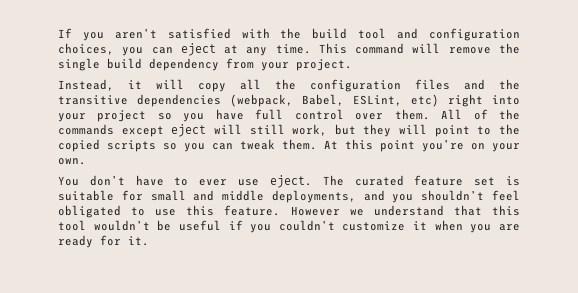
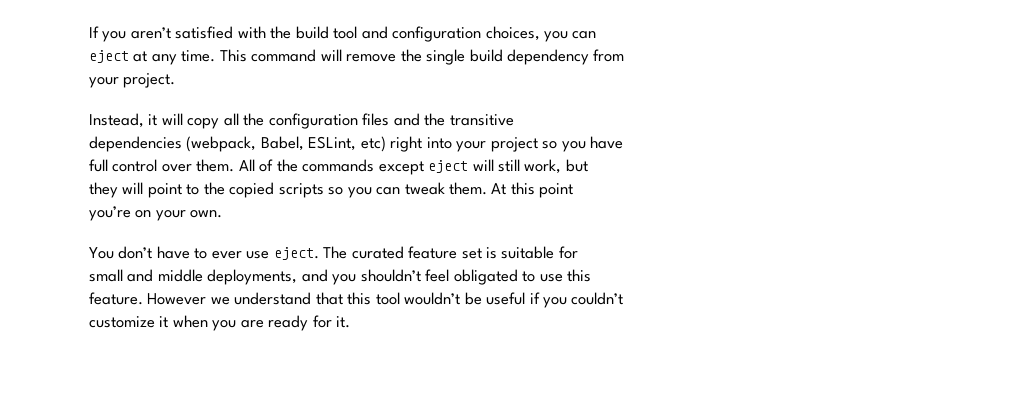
(173, 50) none -> (597, 35) //
(254, 63) none -> (625, 55) //
(128, 100) none -> (514, 120) //
(244, 114) none -> (624, 142) //
(356, 129) none -> (588, 165) //
(415, 146) none -> (574, 190) //
(143, 195) none -> (578, 252) //
(215, 210) none -> (592, 275) //
(335, 225) none -> (624, 298) //

